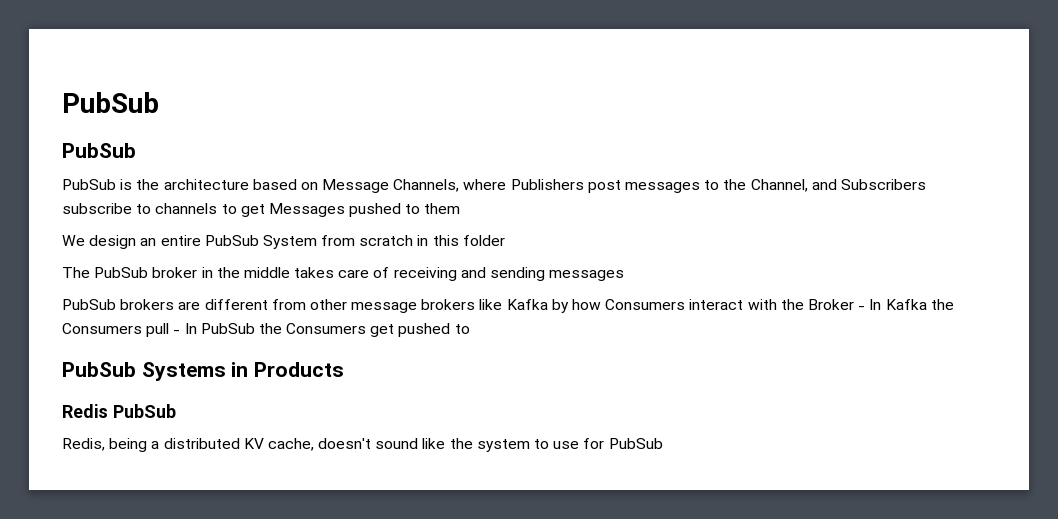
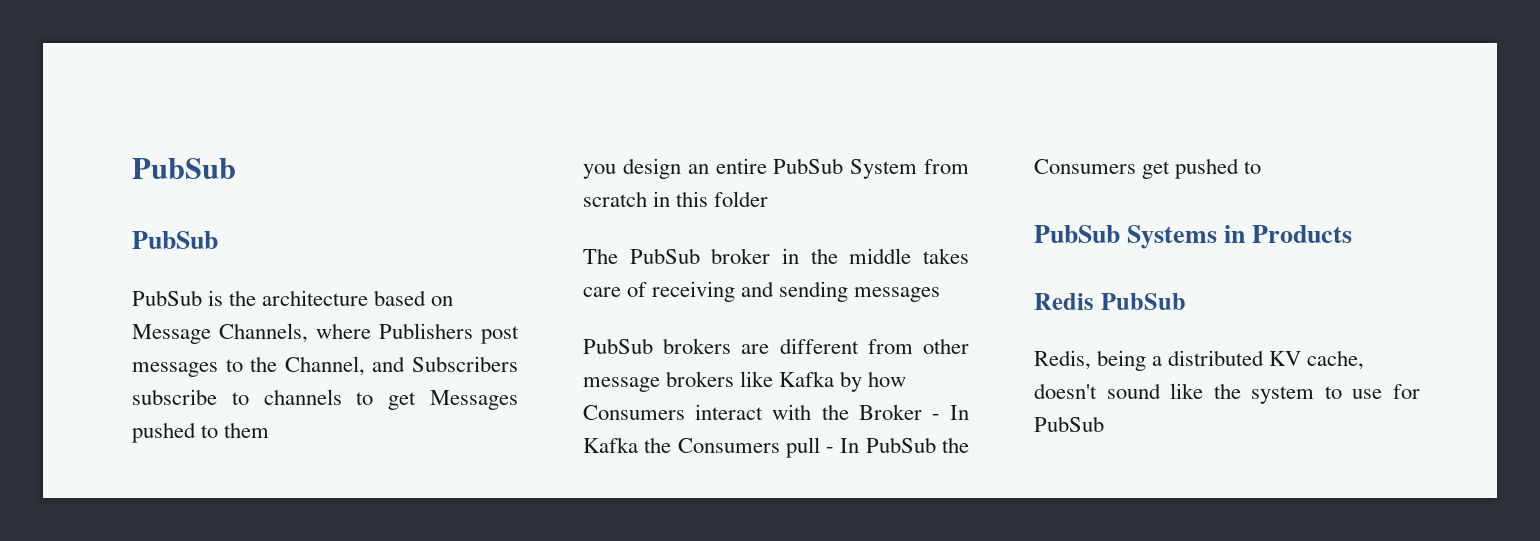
[62,235,85,246] We -> [583,164,616,179] you

